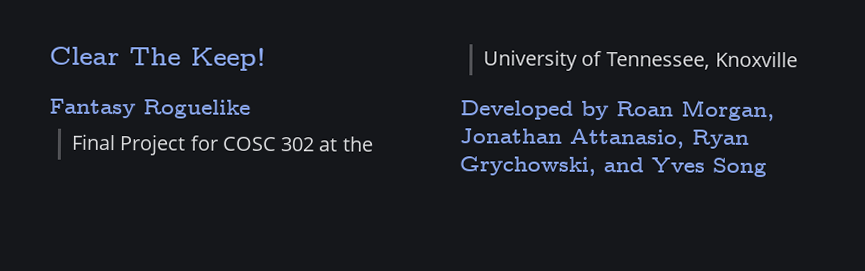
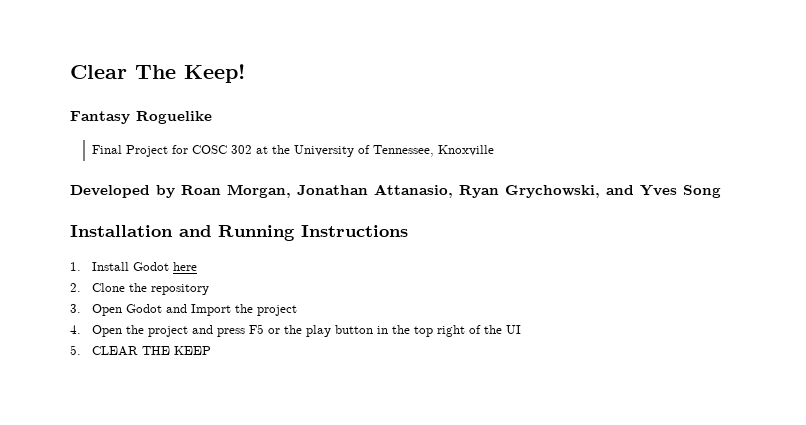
(767, 167) none -> [70,225,408,241] [70,262,198,271] [70,283,210,295] [70,304,298,316] [70,324,522,337] [70,345,212,356] // Installation and Running Instructions // 1. Install Godot here // 2. Clone the repository // 3. Open Godot and Import the project // 4. Open the project and press F5 or the play button in the top right of the UI // 5. CLEAR THE KEEP

